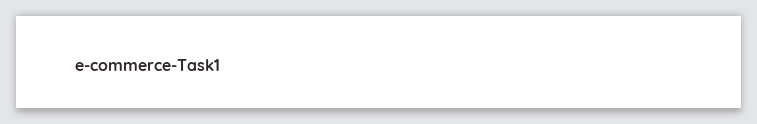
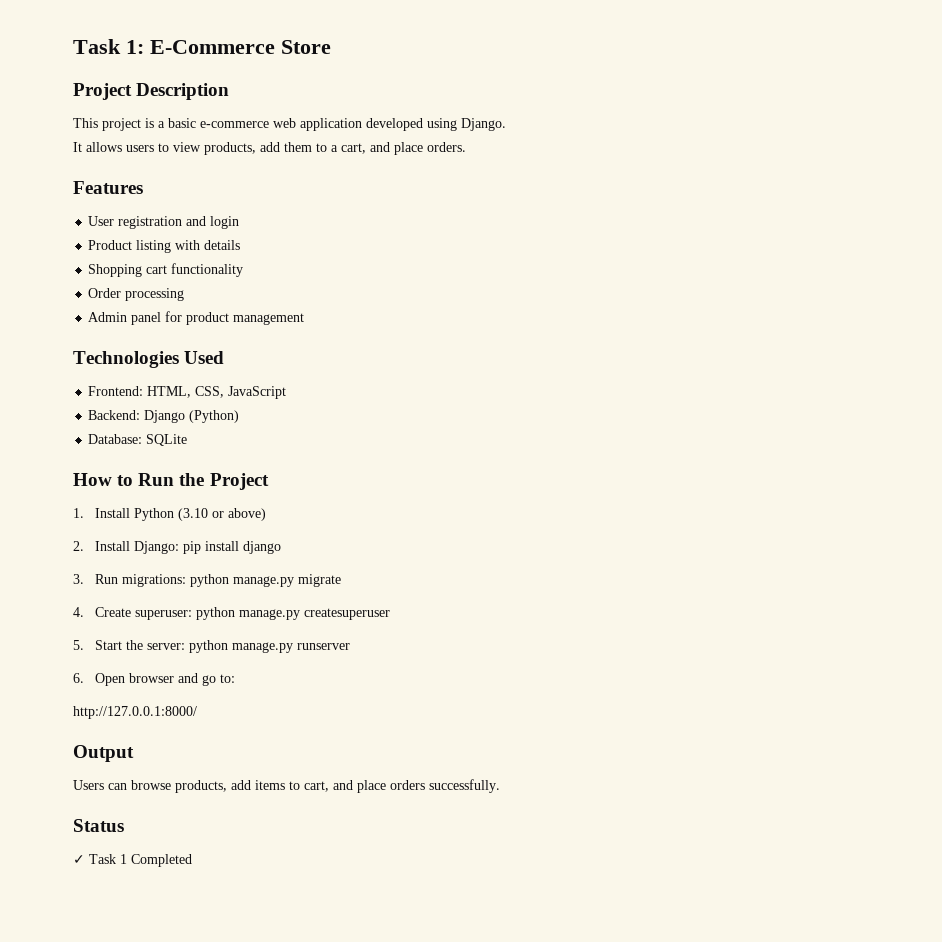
[75,59,220,71] e-commerce-Task1 -> [73,39,331,54] [73,83,230,100] [73,118,506,131] [73,142,466,155] [73,181,143,194] [88,216,240,229] [88,240,241,253] [88,263,244,277] [88,288,185,301] [88,311,305,325] [73,351,225,368] [88,386,287,399] [88,410,240,423] [88,434,188,446] [73,473,269,490] [73,508,266,521] [73,541,281,554] [73,574,341,587] [73,607,390,620] [73,640,350,653] [73,673,235,686] [73,706,197,719] [73,745,134,762] [73,779,500,793] [73,819,124,832] [73,854,192,867] Task 1: E-Commerce Store // Project Description // This project is a basic e-commerce web application developed using Django. // It allows users to view products, add them to a cart, and place orders. // Features // User registration and login // Product listing with details // Shopping cart functionality // Order processing // Admin panel for product management // Technologies Used // Frontend: HTML, CSS, JavaScript // Backend: Django (Python) // Database: SQLite // How to Run the Project // 1. Install Python (3.10 or above) // 2. Install Django: pip install django // 3. Run migrations: python manage.py migrate // 4. Create superuser: python manage.py createsuperuser // 5. Start the server: python manage.py runserver // 6. Open browser and go to: // http://127.0.0.1:8000/ // Output // Users can browse products, add items to cart, and place orders successfully. // Status // ✓ Task 1 Completed

